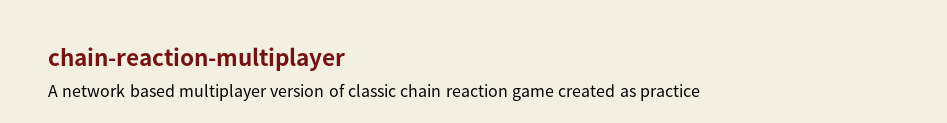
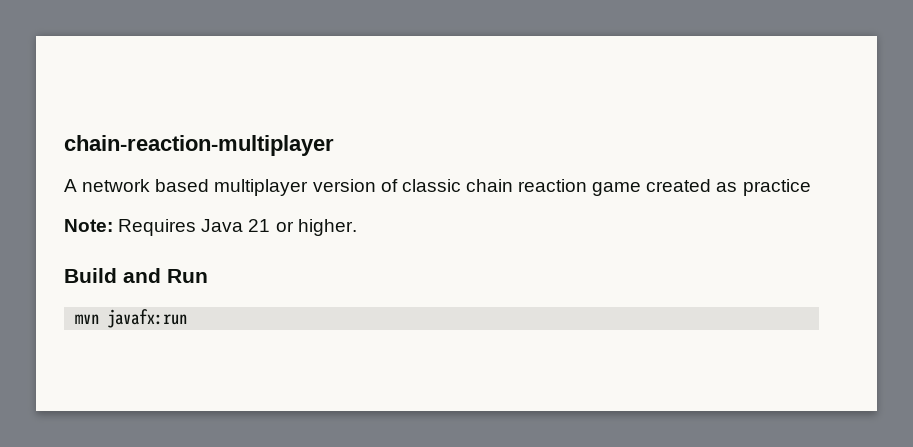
(700, 92) none -> [64,219,357,236] [64,268,208,283] [75,309,188,328] // Note: Requires Java 21 or higher. // Build and Run // mvn javafx:run

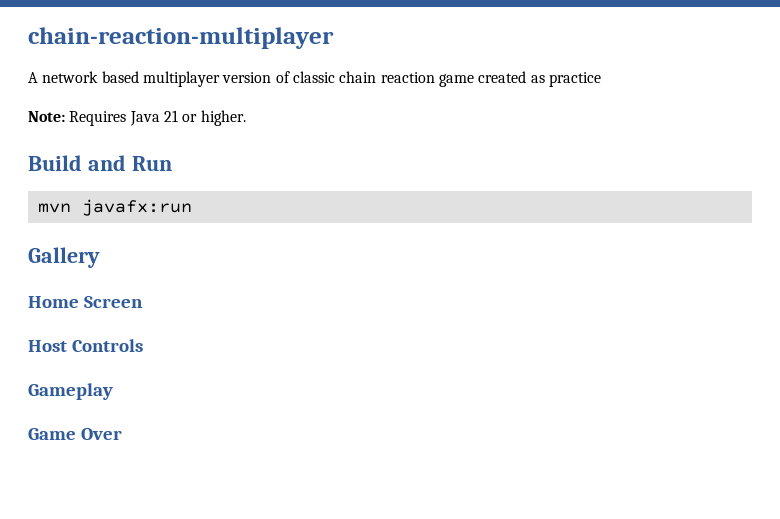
(188, 318) none -> [28,247,100,268] [28,296,143,308] [28,339,143,352] [28,383,113,400] [28,428,122,440] // Gallery // Home Screen // Host Controls // Gameplay // Game Over

